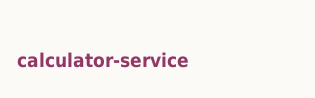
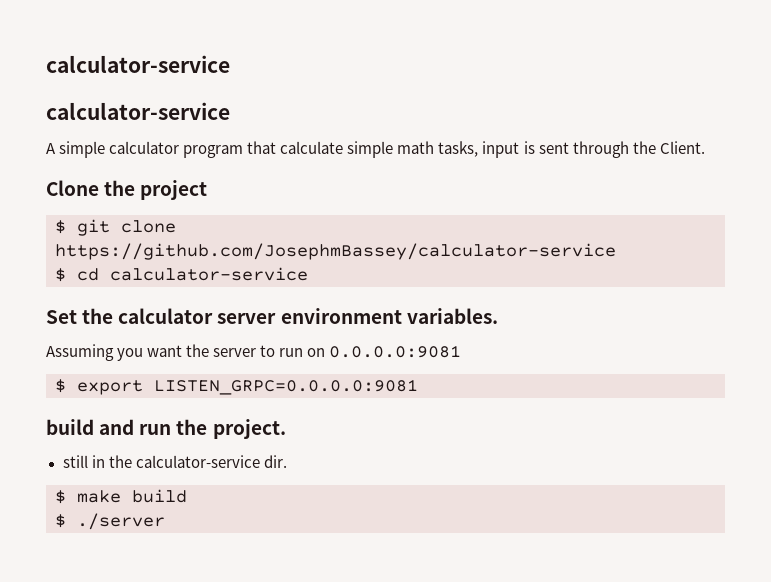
[17,52,189,68] calculator-service -> [46,55,230,73] [46,102,230,120] [46,141,705,158] [46,180,208,200] [55,219,176,236] [55,243,616,260] [55,267,308,282] [46,308,498,324] [46,344,462,361] [55,379,418,395] [46,419,286,439] [62,455,287,468] [55,489,187,504] [55,513,165,530] calculator-service // calculator-service // A simple calculator program that calculate simple math tasks, input is sent through the Client. // Clone the project // $ git clone https://github.com/JosephmBassey/calculator-service // $ cd calculator-service // Set the calculator server environment variables. // Assuming you want the server to run on 0.0.0.0:9081 // $ export LISTEN_GRPC=0.0.0.0:9081 // build and run the project. // still in the calculator-service dir. // $ make build // $ ./server

